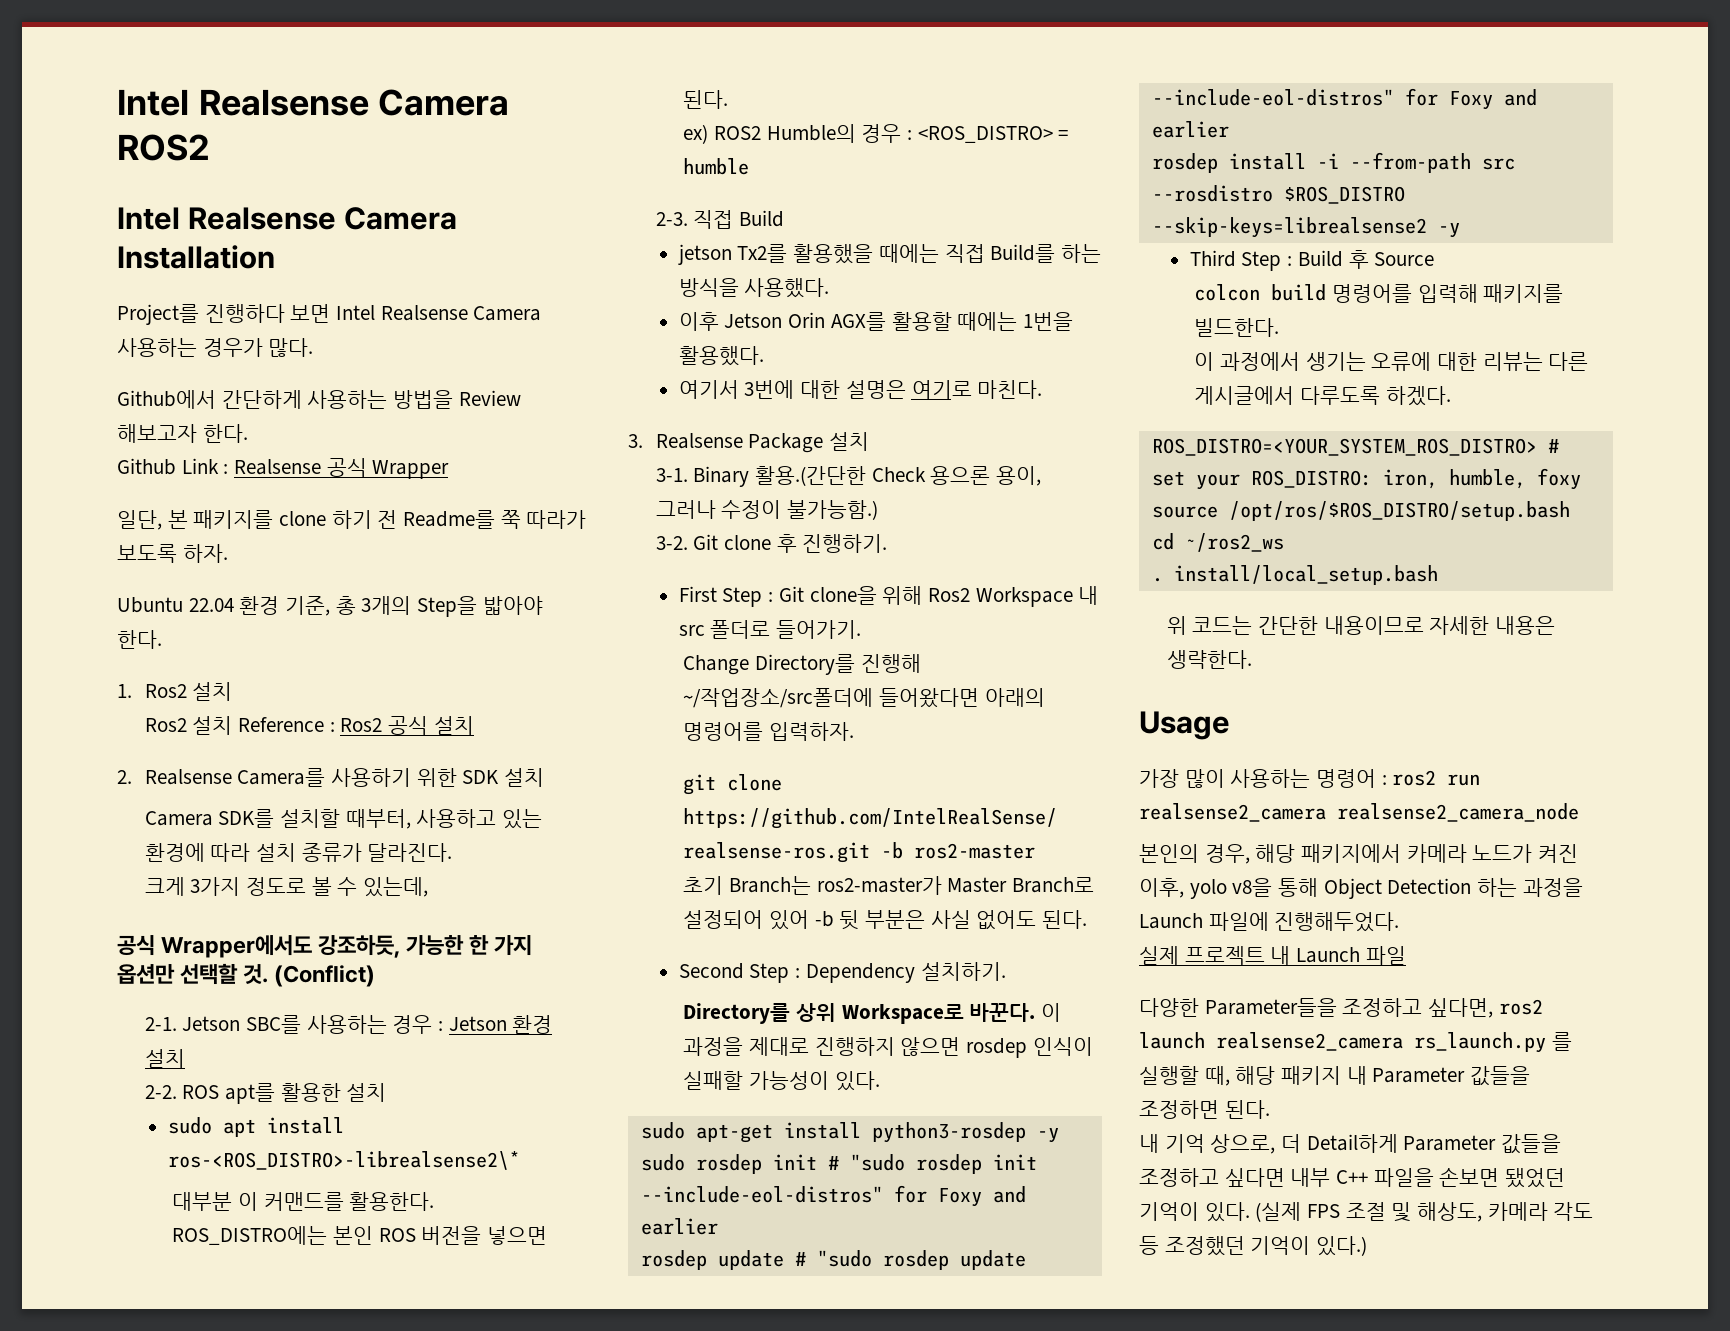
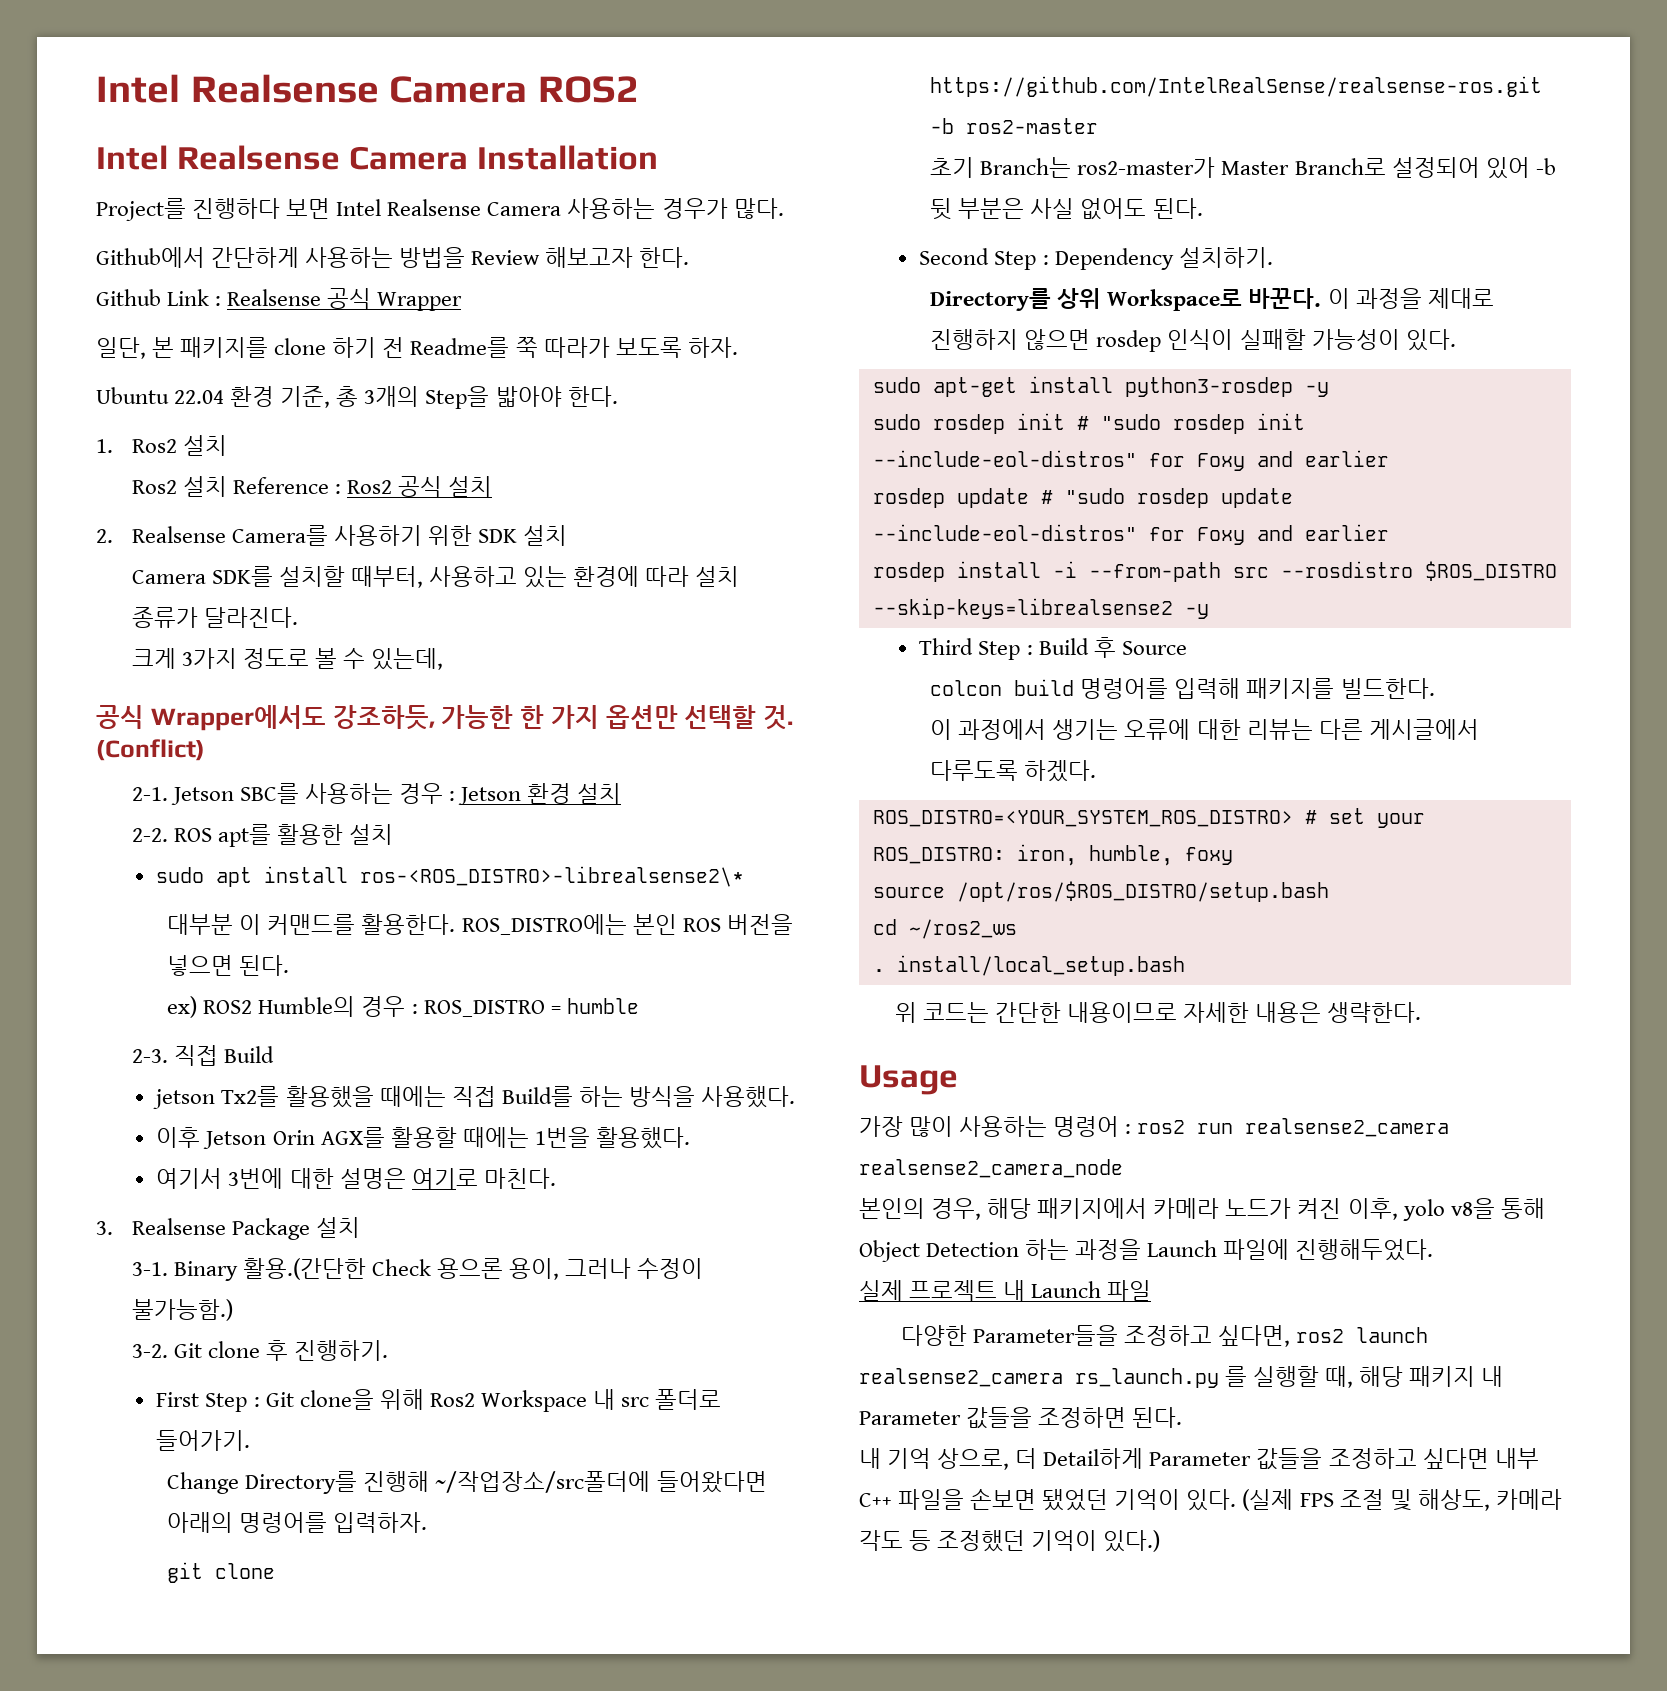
[917,126,1053,143] <ROS_DISTRO> -> [423,1000,545,1017] ROS_DISTRO

